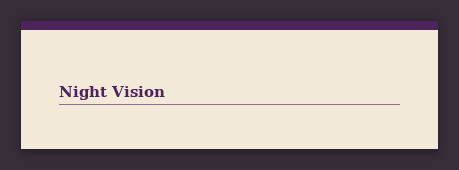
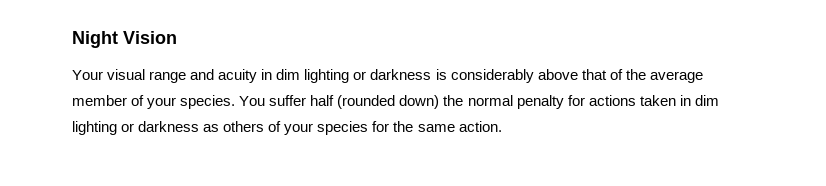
(165, 91) none -> [72,69,703,83] [72,95,719,109] [72,121,502,135] // Your visual range and acuity in dim lighting or darkness is considerably above that of the average member of your species. You suffer half (rounded down) the normal penalty for actions taken in dim lighting or darkness as others of your species for the same action.

